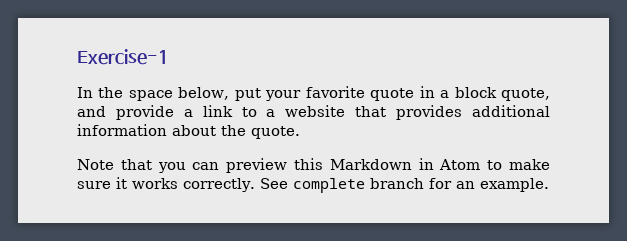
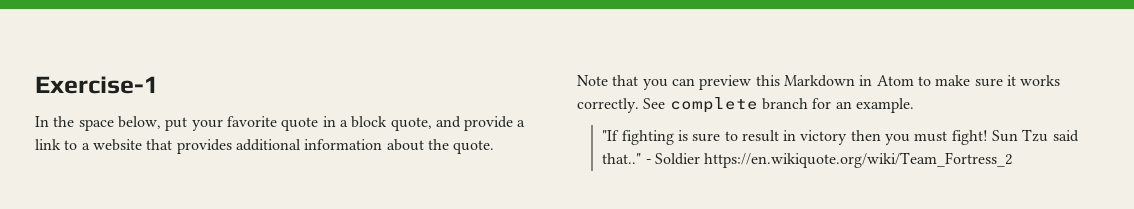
(549, 185) none -> [602,129,1079,145] [602,152,1013,168] // "If fighting is sure to result in victory then you must fight! Sun Tzu said that.." - Soldier https://en.wikiquote.org/wiki/Team_Fortress_2

